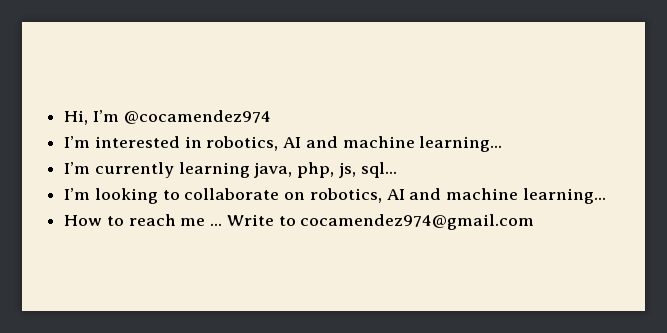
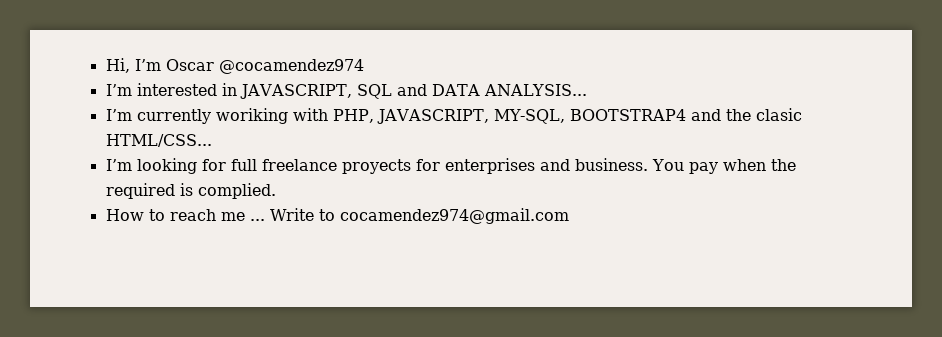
(119, 116) none -> [165,59,214,71] Oscar
[206,136,503,152] [64,162,397,178] [64,188,606,204] robotics, AI and machine learning... // I’m currently learning java, php, js, sql... // I’m looking to collaborate on robotics, AI and machine learning... -> [239,84,588,99] [105,108,803,124] [105,134,212,147] [105,158,796,174] [105,183,276,199] JAVASCRIPT, SQL and DATA ANALYSIS... // I’m currently woriking with PHP, JAVASCRIPT, MY-SQL, BOOTSTRAP4 and the clasic HTML/CSS... // I’m looking for full freelance proyects for enterprises and business. You pay when the required is complied.

